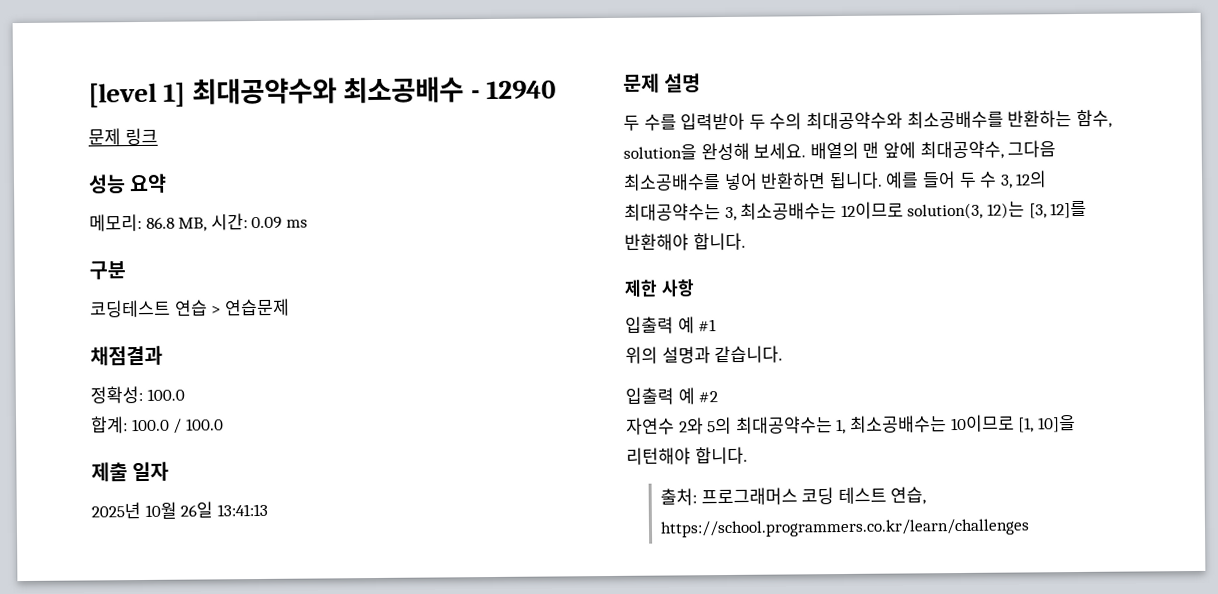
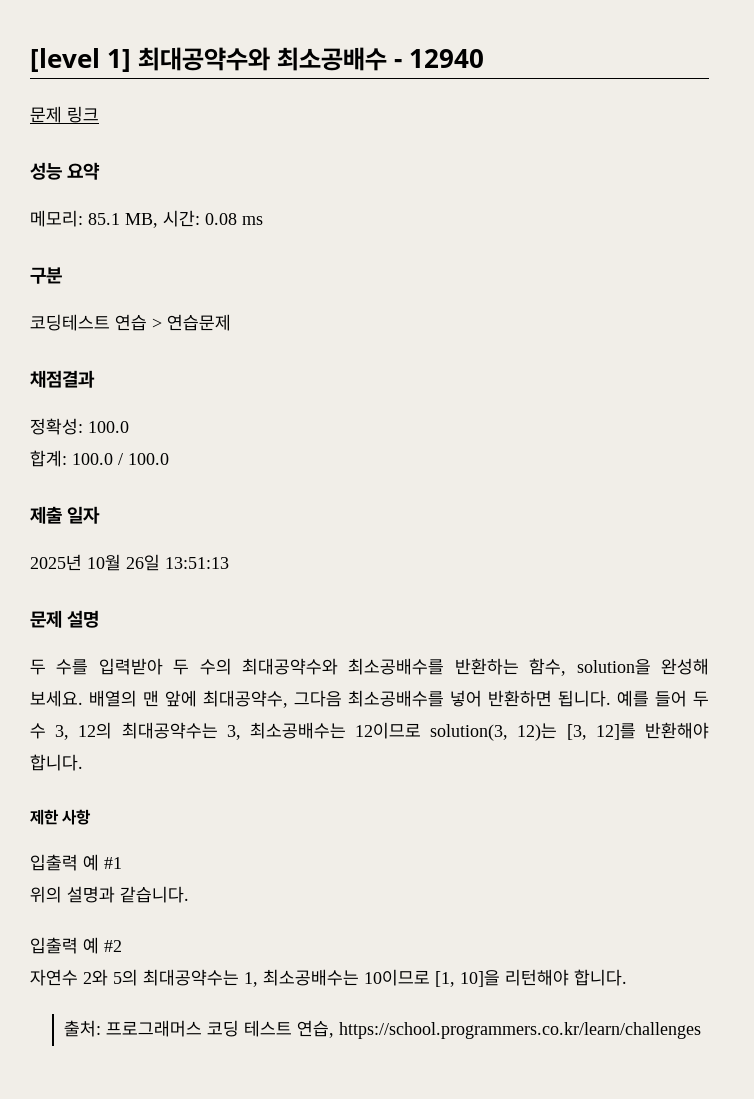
[145,216,175,229] 86.8 -> [88,213,120,225] 85.1
[251,216,283,230] 0.09 -> [205,213,237,225] 0.08
[216,503,268,517] 13:41:13 -> [165,557,229,569] 13:51:13

